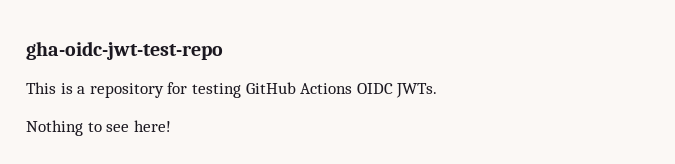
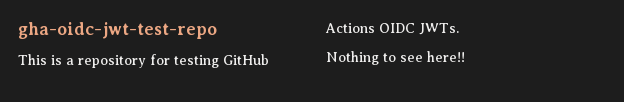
[133,120,171,132] here! -> [427,51,465,62] here!!

